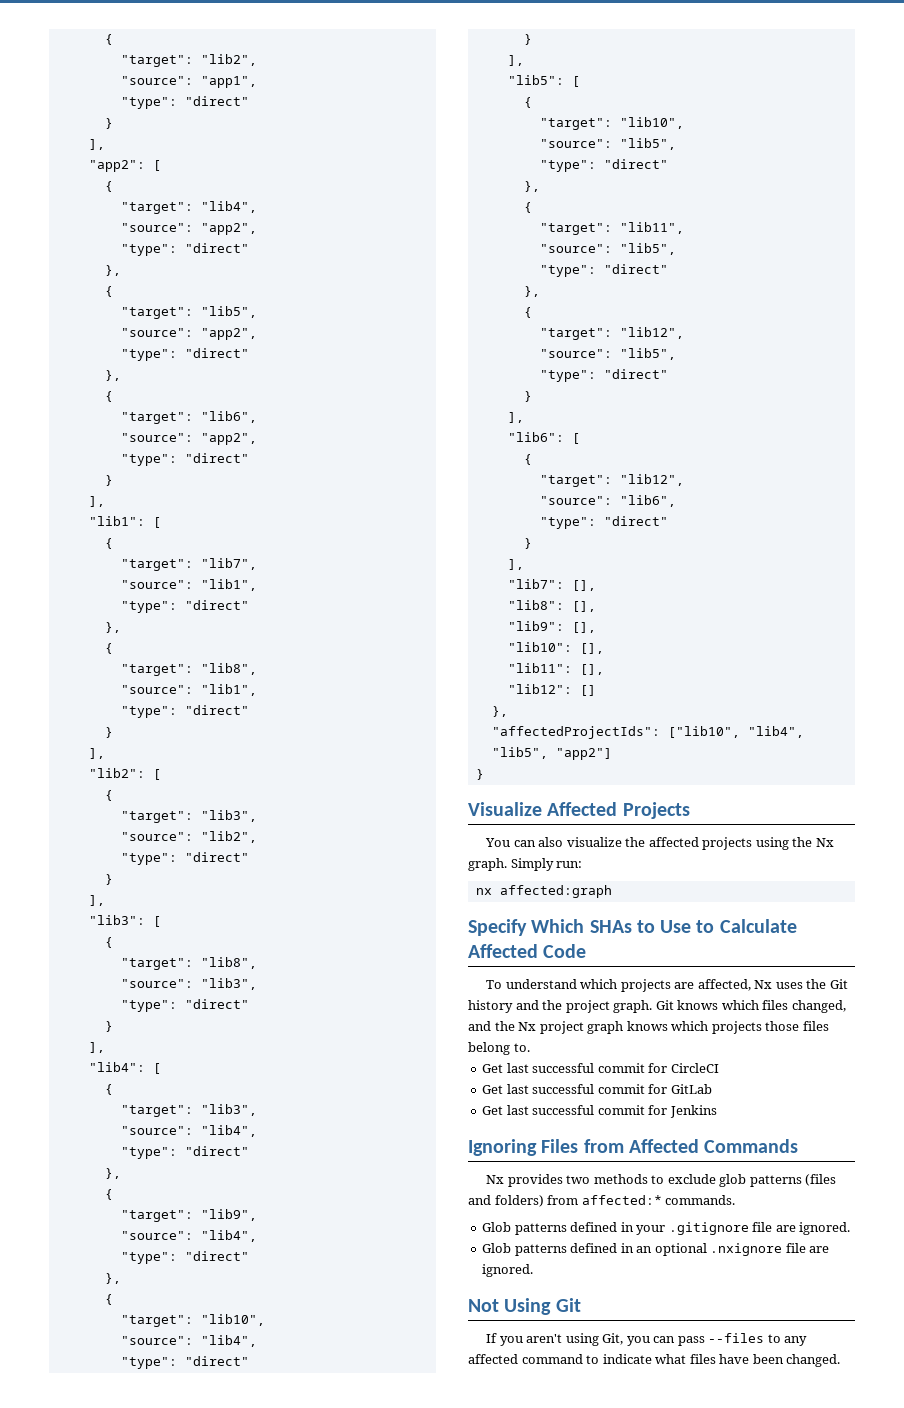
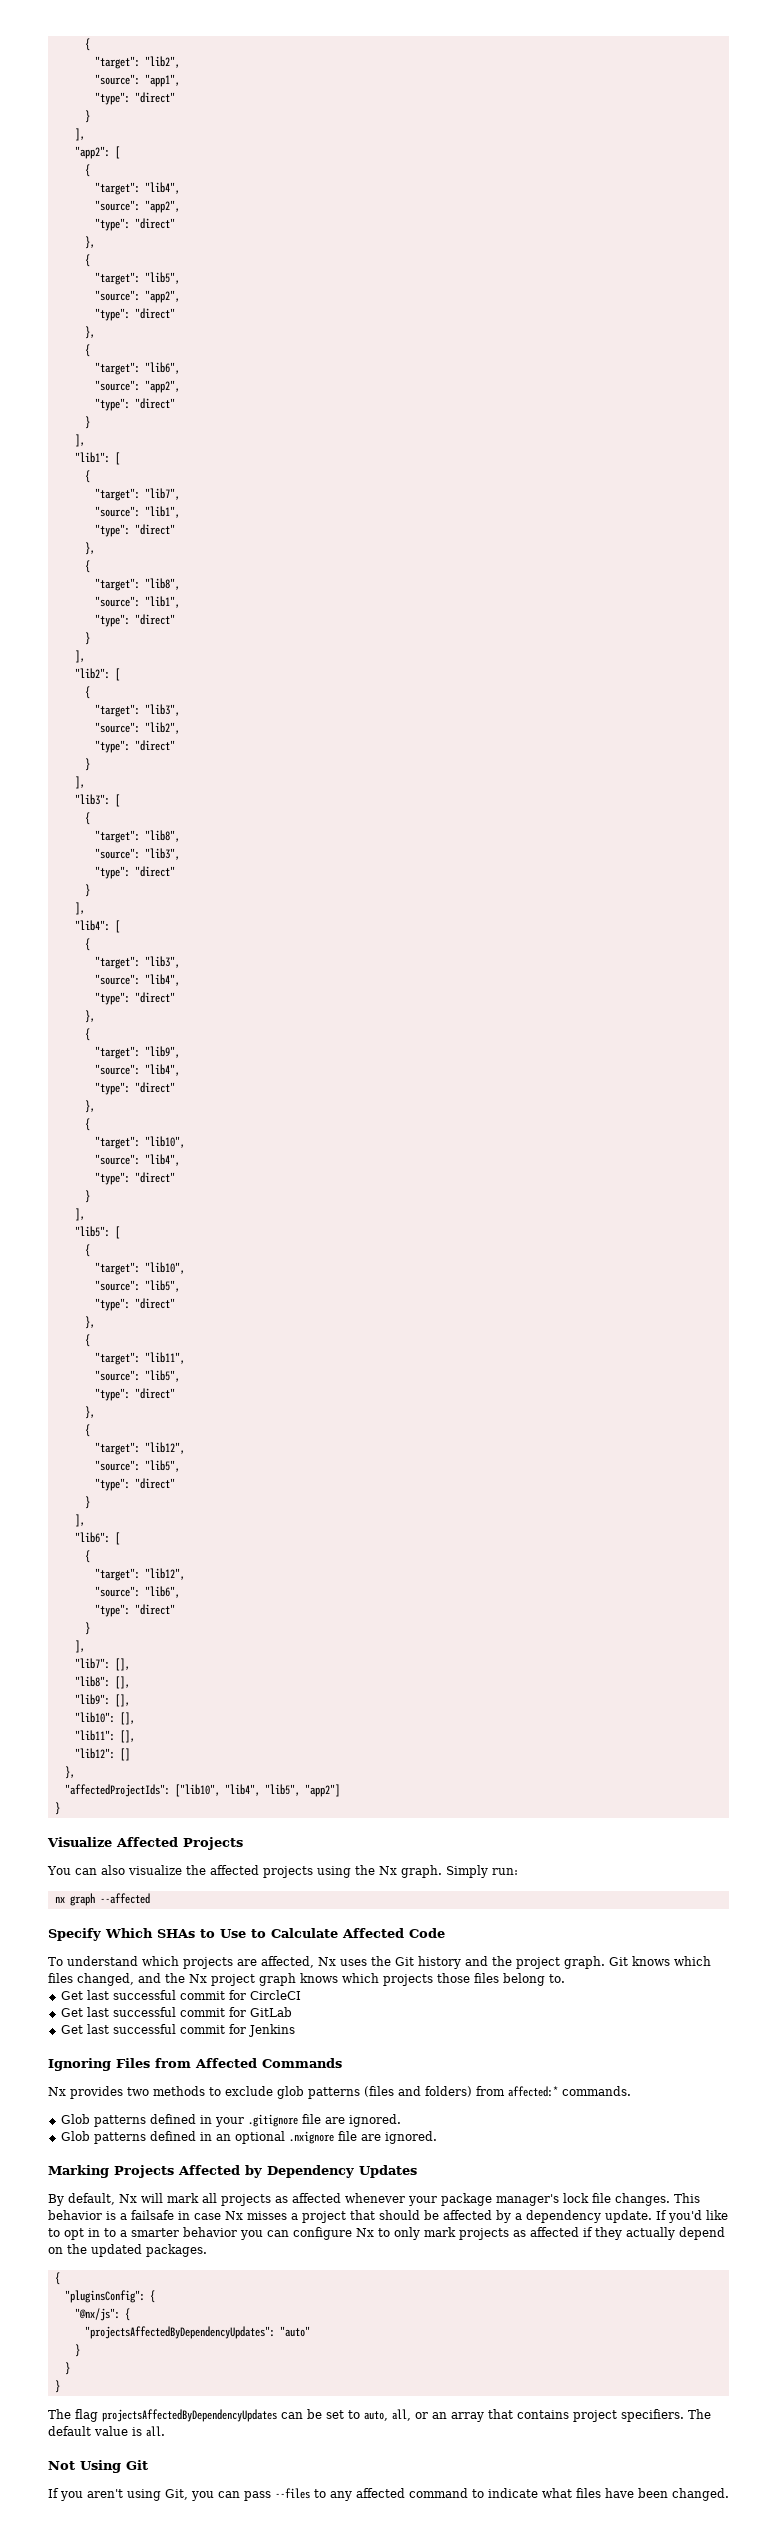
[499,885,612,898] affected:graph -> [69,1893,150,1906] graph --affected
(534, 1270) none -> [48,2165,417,2178] [48,2193,700,2206] [48,2210,728,2223] [48,2227,725,2240] [48,2244,207,2257] [54,2272,60,2285] [64,2290,155,2303] [74,2308,130,2321] [84,2326,310,2339] [74,2344,80,2357] [64,2362,70,2375] [54,2380,60,2393] [48,2409,711,2422] [48,2426,165,2437] // Marking Projects Affected by Dependency Updates // By default, Nx will mark all projects as affected whenever your package manager's lock file changes. This behavior is a failsafe in case Nx misses a project that should be affected by a dependency update. If you'd like to opt in to a smarter behavior you can configure Nx to only mark projects as affected if they actually depend on the updated packages. // { // "pluginsConfig": { // "@nx/js": { // "projectsAffectedByDependencyUpdates": "auto" // } // } // } // The flag projectsAffectedByDependencyUpdates can be set to auto, all, or an array that contains project specifiers. The default value is all.

